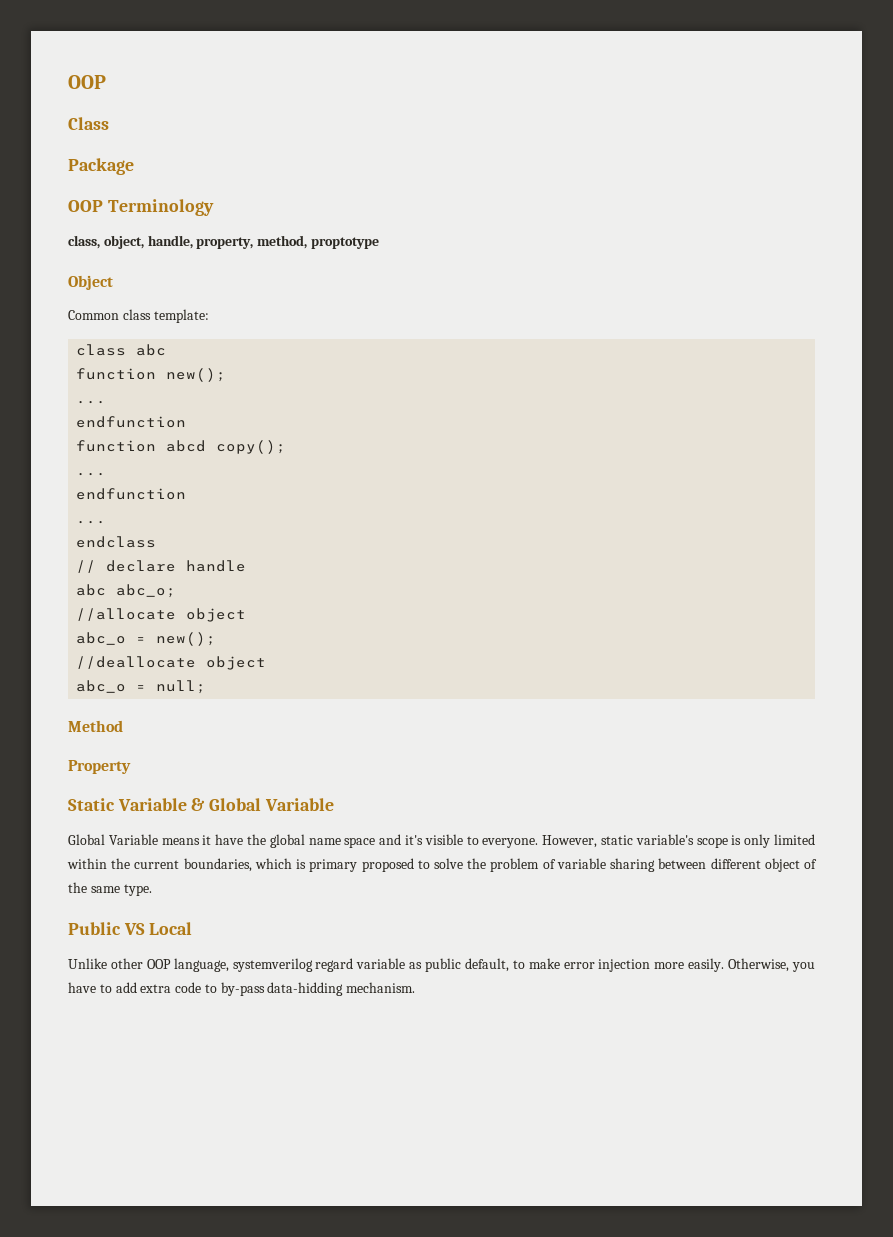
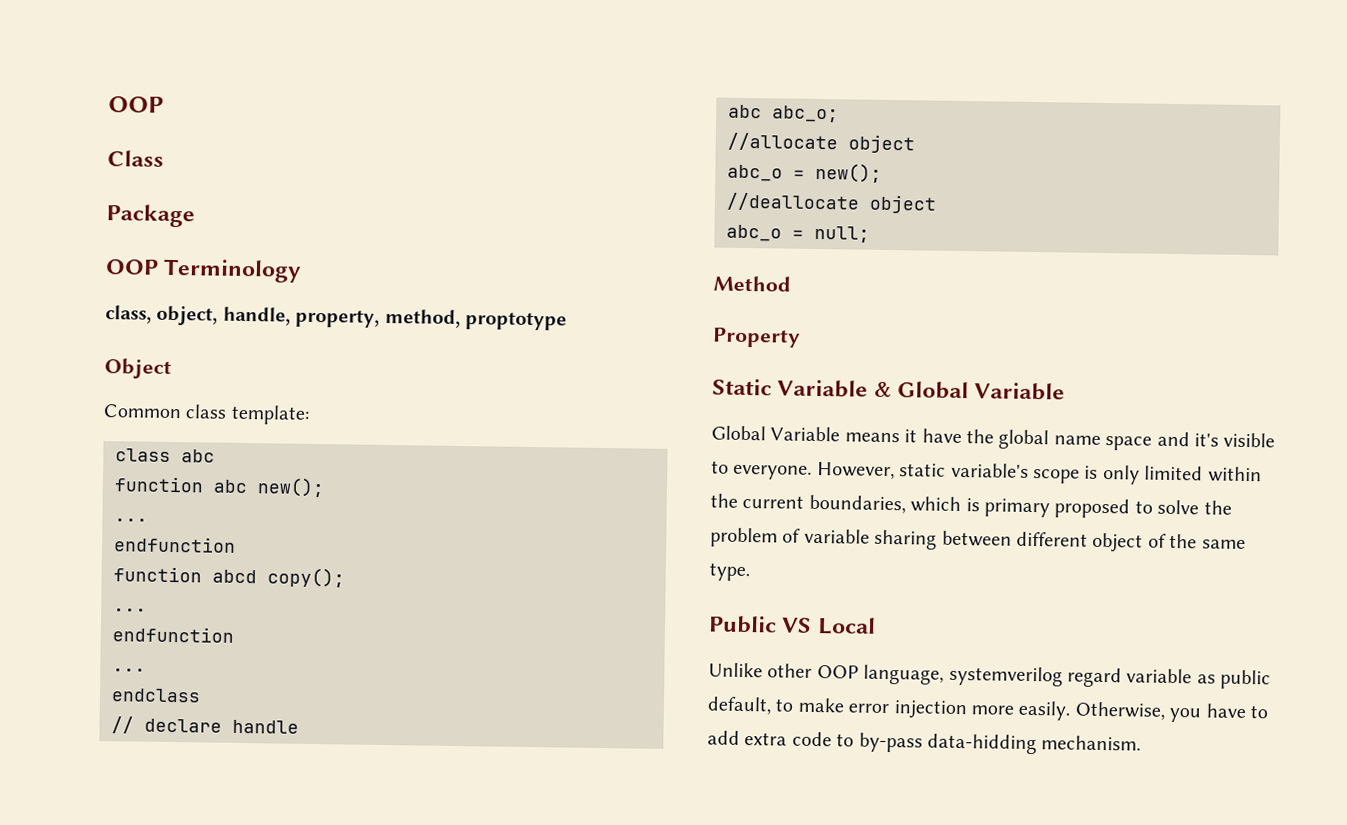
(157, 374) none -> [213,479,248,494] abc

